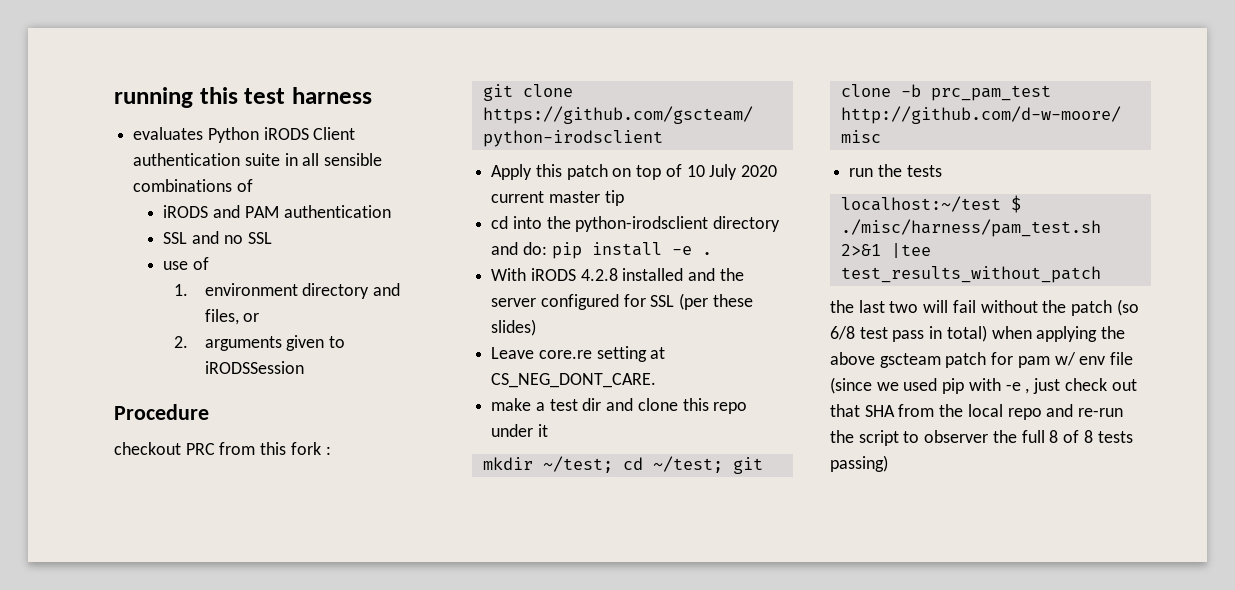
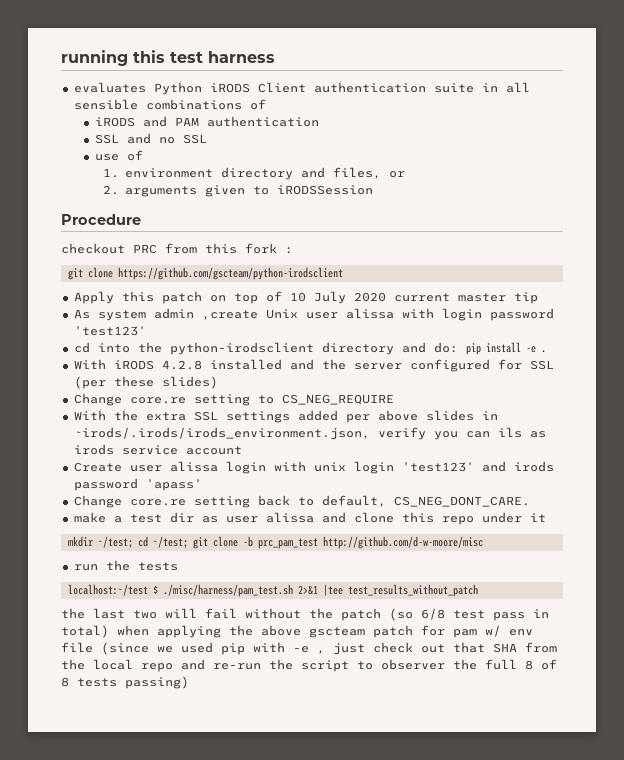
(624, 198) none -> [73,308,554,321] [73,326,146,336] // As system admin ,create Unix user alissa with login password 'test123'
[491,346,666,362] Leave core.re setting at -> [73,393,394,406] [73,410,498,423] [73,427,546,440] [73,444,242,455] [73,461,554,474] [73,478,202,491] [73,495,386,508] Change core.re setting to CS_NEG_REQUIRE // With the extra SSL settings added per above slides in ~irods/.irods/irods_environment.json, verify you can ils as irods service account // Create user alissa login with unix login 'test123' and irods password 'apass' // Change core.re setting back to default,
(602, 404) none -> [201,512,314,523] as user alissa

